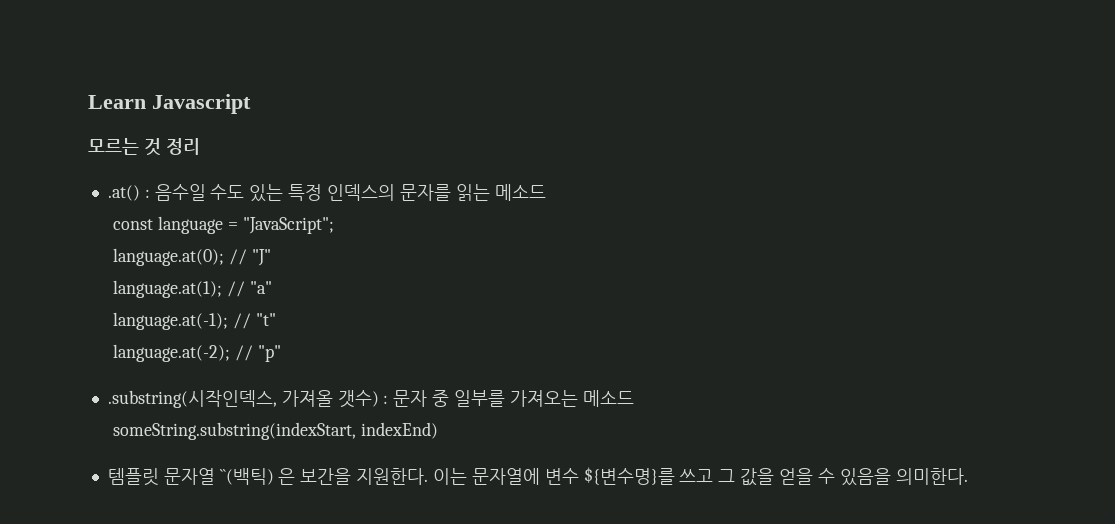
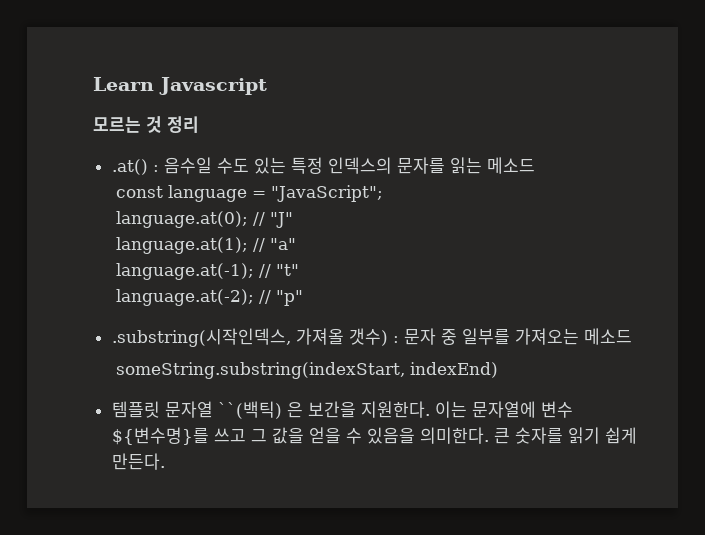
(968, 476) none -> [493,427,637,444] [111,453,165,470] 큰 숫자를 읽기 쉽게 만든다.

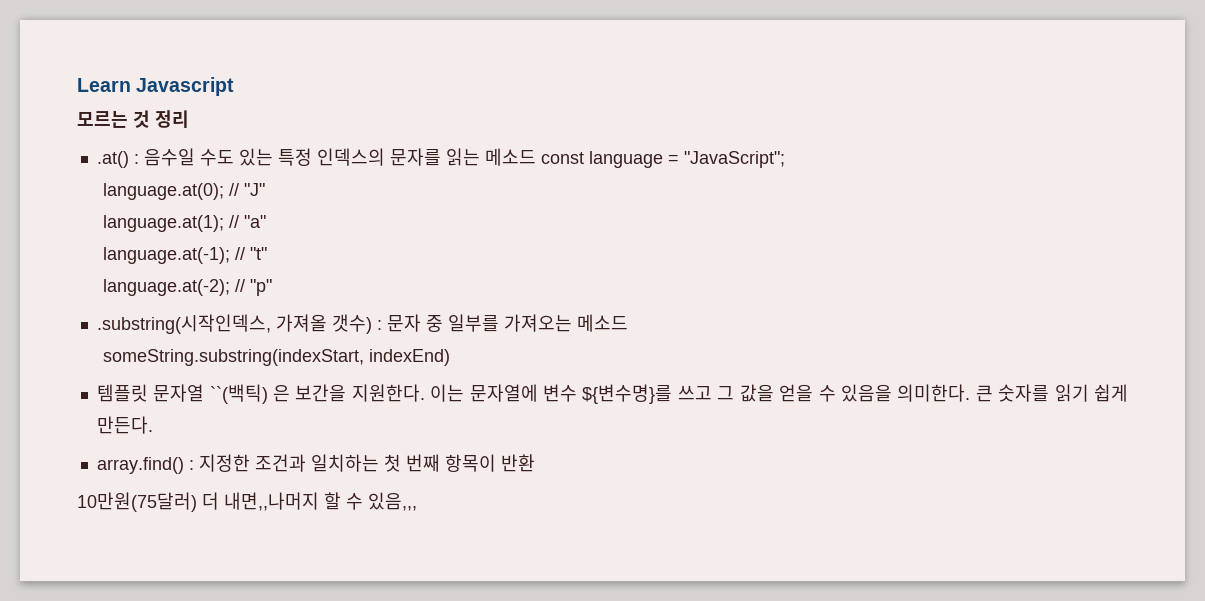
(535, 165) // -> (536, 157) none
(165, 461) none -> [96,454,535,474] [77,492,417,512] // array.find() : 지정한 조건과 일치하는 첫 번째 항목이 반환 // 10만원(75달러) 더 내면,,나머지 할 수 있음,,,

